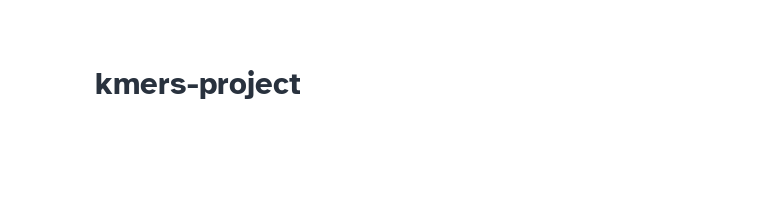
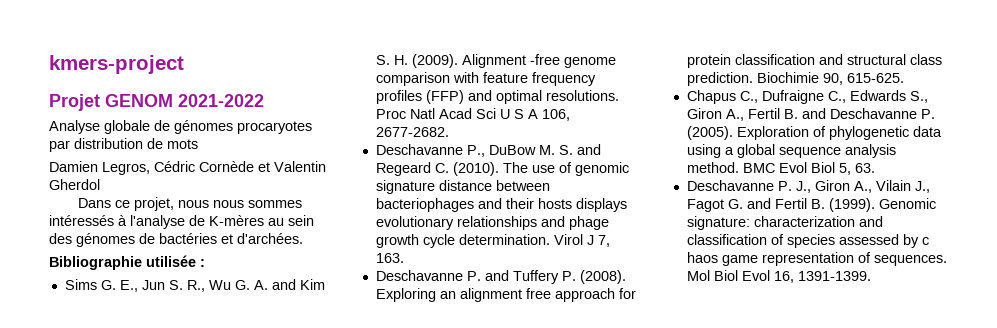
(301, 84) none -> [49,94,264,111] [49,120,312,134] [49,138,198,152] [49,161,326,175] [49,179,100,190] [78,197,303,211] [49,215,314,229] [49,233,303,247] [49,255,205,270] [64,279,325,292] [375,54,616,68] [375,72,596,86] [375,90,619,104] [375,108,570,121] [375,127,449,137] [375,144,601,157] [375,162,629,176] [375,180,550,194] [375,198,627,212] [375,216,609,230] [375,234,610,248] [375,253,404,263] [375,270,626,284] [375,288,636,302] [686,54,942,68] [686,72,904,86] [686,90,928,104] [686,108,935,121] [686,126,942,140] [686,144,896,158] [686,162,875,175] [686,180,930,193] [686,198,936,212] [686,216,883,230] [686,234,929,248] [686,252,947,266] [686,270,871,283] // Projet GENOM 2021-2022 // Analyse globale de génomes procaryotes par distribution de mots // Damien Legros, Cédric Cornède et Valentin Gherdol // Dans ce projet, nous nous sommes intéressés à l'analyse de K-mères au sein des génomes de bactéries et d'archées. // Bibliographie utilisée : // Sims G. E., Jun S. R., Wu G. A. and Kim S. H. (2009). Alignment -free genome comparison with feature frequency profiles (FFP) and optimal resolutions. Proc Natl Acad Sci U S A 106, 2677-2682. // Deschavanne P., DuBow M. S. and Regeard C. (2010). The use of genomic signature distance between bacteriophages and their hosts displays evolutionary relationships and phage growth cycle determination. Virol J 7, 163. // Deschavanne P. and Tuffery P. (2008). Exploring an alignment free approach for protein classification and structural class prediction. Biochimie 90, 615-625. // Chapus C., Dufraigne C., Edwards S., Giron A., Fertil B. and Deschavanne P. (2005). Exploration of phylogenetic data using a global sequence analysis method. BMC Evol Biol 5, 63. // Deschavanne P. J., Giron A., Vilain J., Fagot G. and Fertil B. (1999). Genomic signature: characterization and classification of species assessed by c haos game representation of sequences. Mol Biol Evol 16, 1391-1399.

